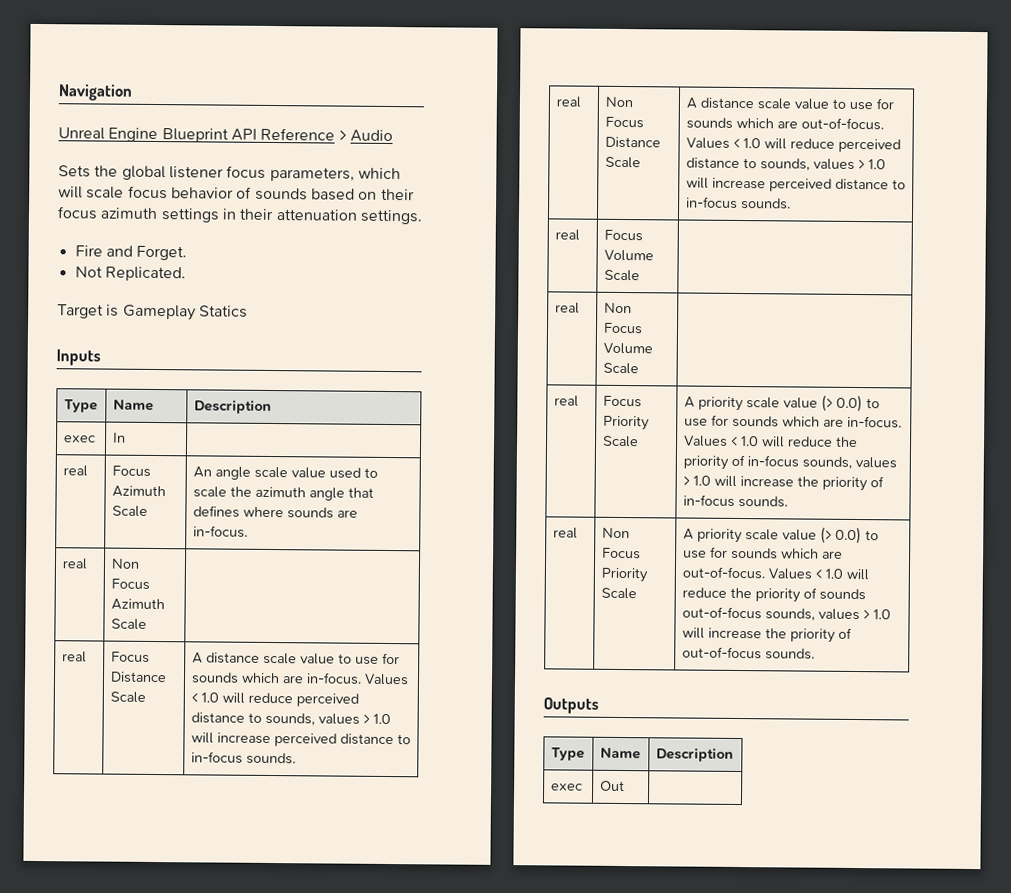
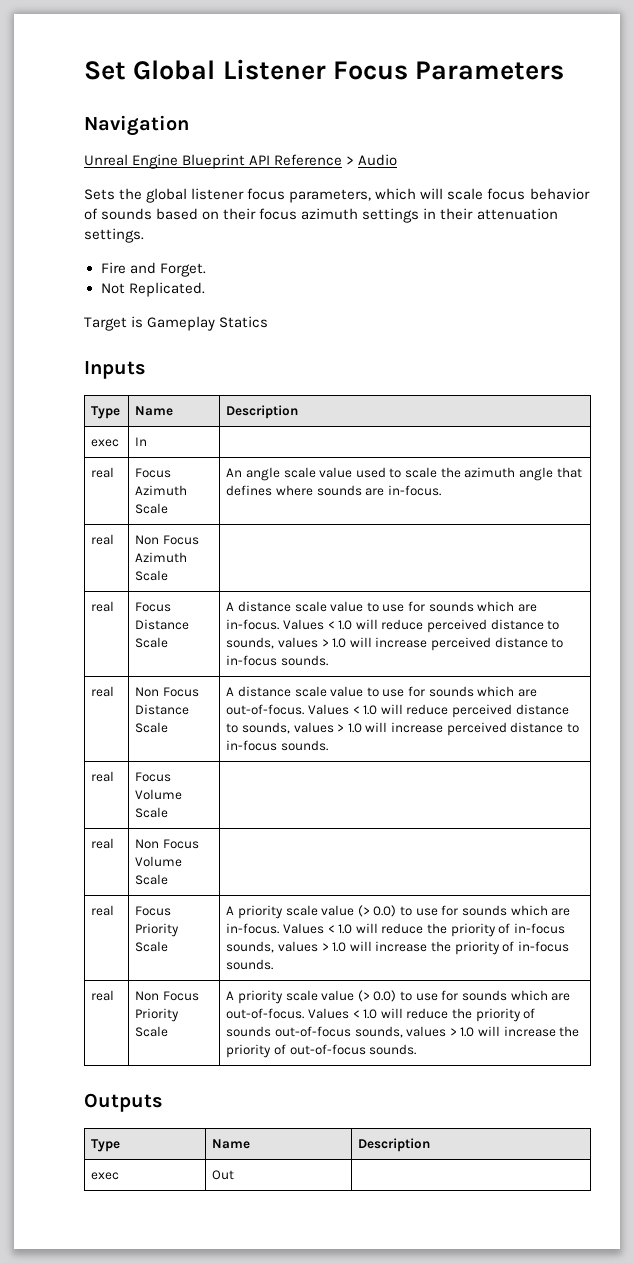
(58, 92) none -> [84,59,565,80] Set Global Listener Focus Parameters //

